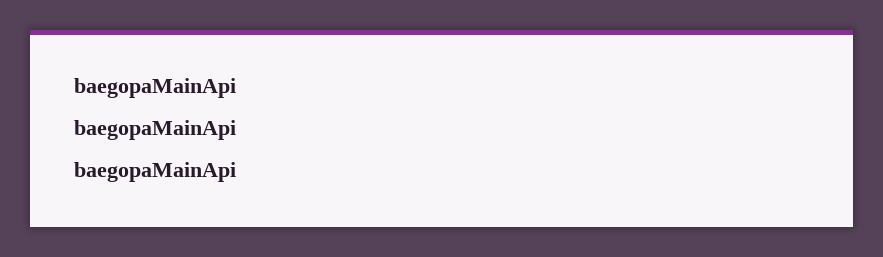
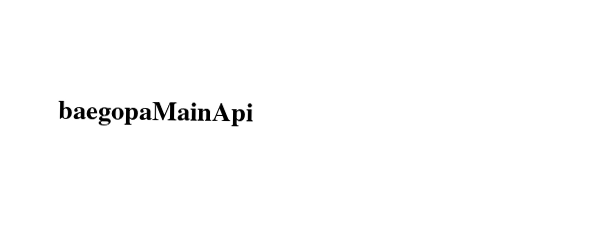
[74,78,236,98] [74,120,236,140] [74,162,236,182] baegopaMainApi // baegopaMainApi // baegopaMainApi -> [57,100,254,128] baegopaMainApi

